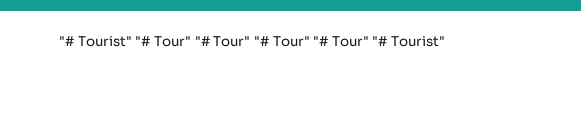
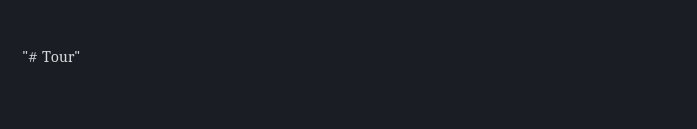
[59,36,446,47] "# Tourist" "# Tour" "# Tour" "# Tour" "# Tour" "# Tourist" -> [22,51,81,62] "# Tour"

